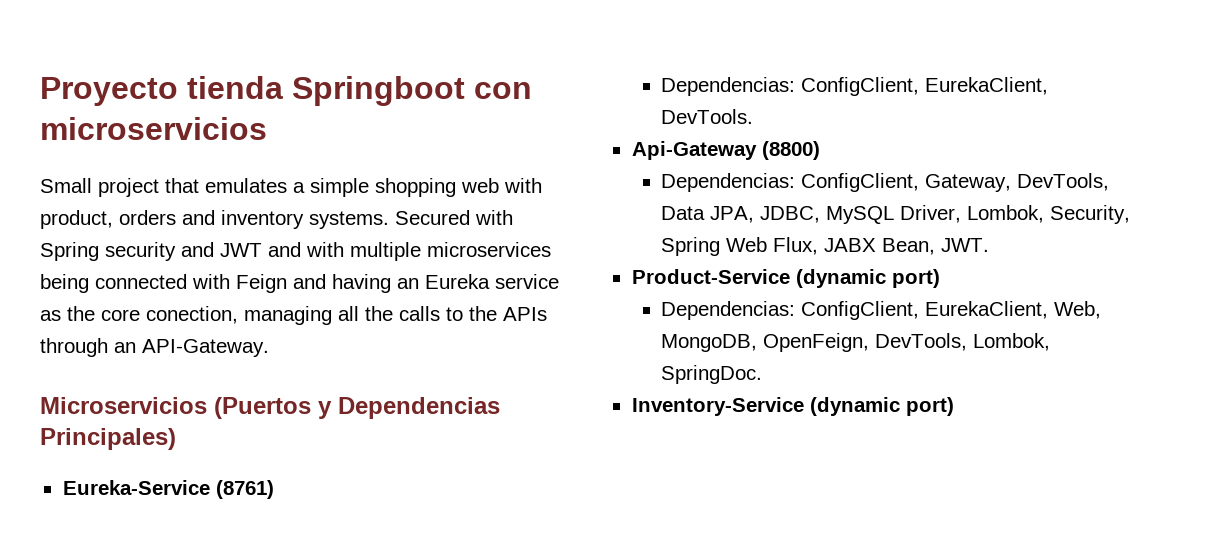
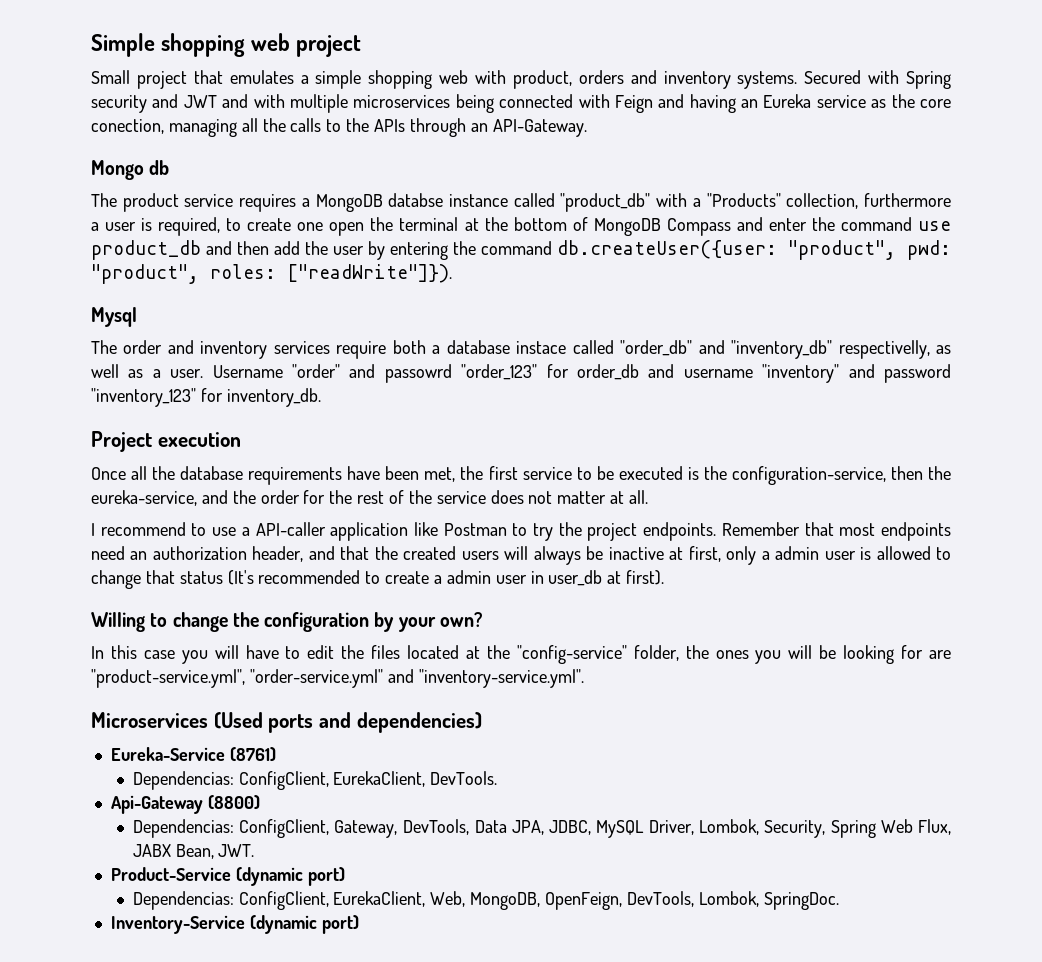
[40,76,532,106] [40,117,267,140] Proyecto tienda Springboot con microservicios -> [91,33,362,57] Simple shopping web project
[40,397,500,419] [40,428,176,450] Microservicios (Puertos y Dependencias Principales) -> [91,160,170,180] [91,193,951,212] [91,217,951,236] [91,240,951,260] [91,264,452,284] [91,307,137,327] [91,340,952,359] [91,364,951,383] [91,388,321,407] [91,431,241,452] [91,466,951,485] [91,490,649,506] [91,522,952,541] [91,546,952,565] [91,570,665,589] [91,612,482,632] [91,645,951,664] [91,669,584,688] [91,712,482,733] Mongo db // The product service requires a MongoDB databse instance called "product_db" with a "Products" collection, furthermore a user is required, to create one open the terminal at the bottom of MongoDB Compass and enter the command use product_db and then add the user by entering the command db.createUser({user: "product", pwd: "product", roles: ["readWrite"]}). // Mysql // The order and inventory services require both a database instace called "order_db" and "inventory_db" respectivelly, as well as a user. Username "order" and passowrd "order_123" for order_db and username "inventory" and password "inventory_123" for inventory_db. // Project execution // Once all the database requirements have been met, the first service to be executed is the configuration-service, then the eureka-service, and the order for the rest of the service does not matter at all. // I recommend to use a API-caller application like Postman to try the project endpoints. Remember that most endpoints need an authorization header, and that the created users will always be inactive at first, only a admin user is allowed to change that status (It's recommended to create a admin user in user_db at first). // Willing to change the configuration by your own? // In this case you will have to edit the files located at the "config-service" folder, the ones you will be looking for are "product-service.yml", "order-service.yml" and "inventory-service.yml". // Microservices (Used ports and dependencies)

